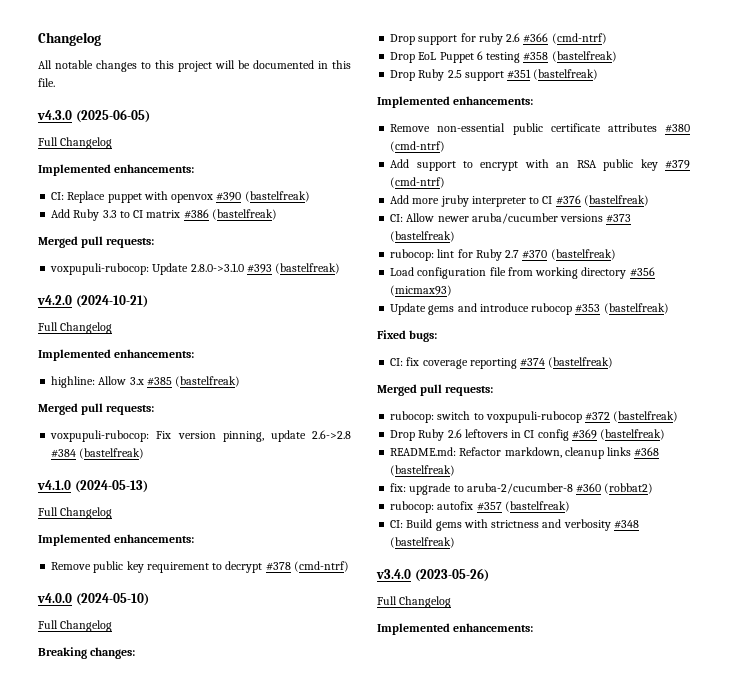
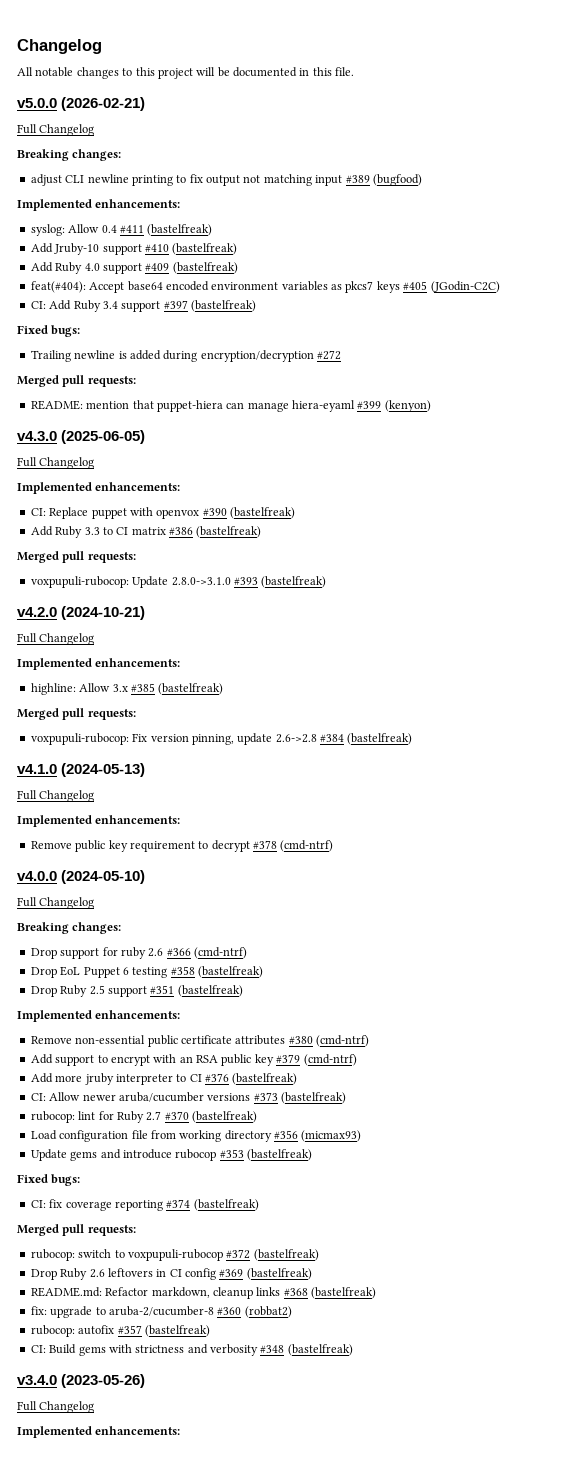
(55, 82) none -> [17,97,146,111] [17,124,95,136] [17,149,122,161] [30,174,422,186] [17,199,181,211] [30,224,213,236] [30,243,238,255] [30,262,238,274] [30,281,500,293] [30,300,256,312] [17,325,81,337] [30,350,341,362] [17,375,136,387] [30,400,431,412] // v5.0.0 (2026-02-21) // Full Changelog // Breaking changes: // adjust CLI newline printing to fix output not matching input #389 (bugfood) // Implemented enhancements: // syslog: Allow 0.4 #411 (bastelfreak) // Add Jruby-10 support #410 (bastelfreak) // Add Ruby 4.0 support #409 (bastelfreak) // feat(#404): Accept base64 encoded environment variables as pkcs7 keys #405 (JGodin-C2C) // CI: Add Ruby 3.4 support #397 (bastelfreak) // Fixed bugs: // Trailing newline is added during encryption/decryption #272 // Merged pull requests: // README: mention that puppet-hiera can manage hiera-eyaml #399 (kenyon)

